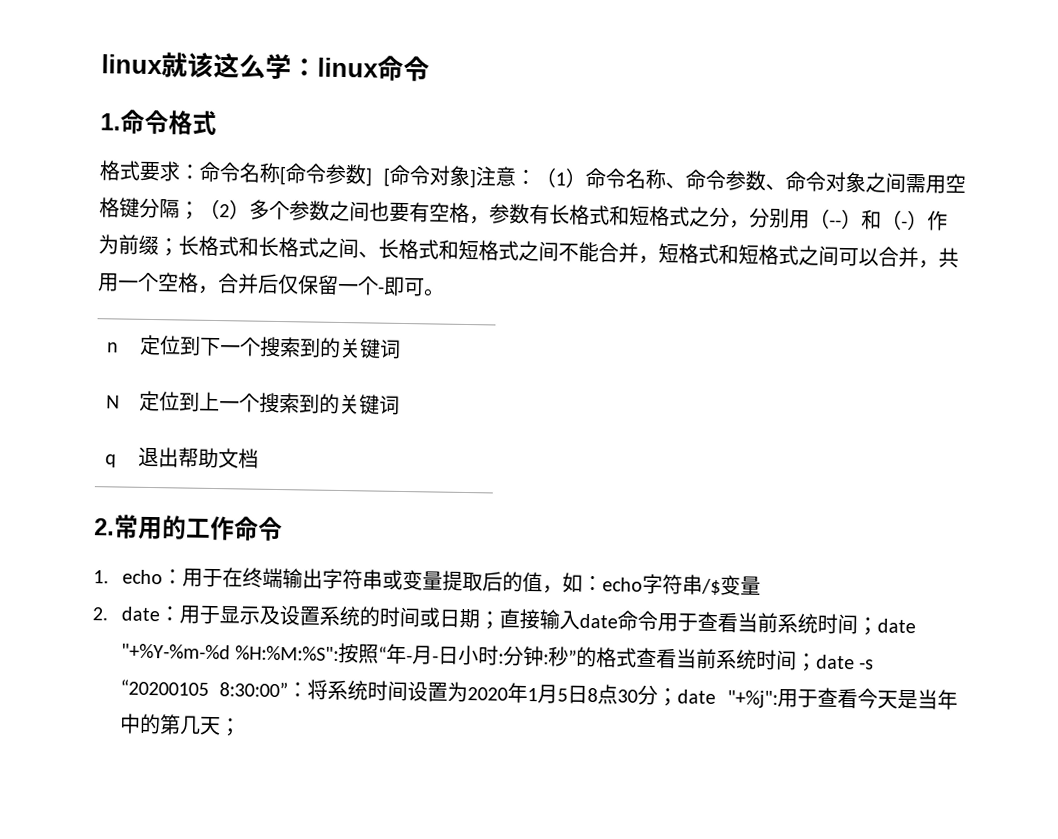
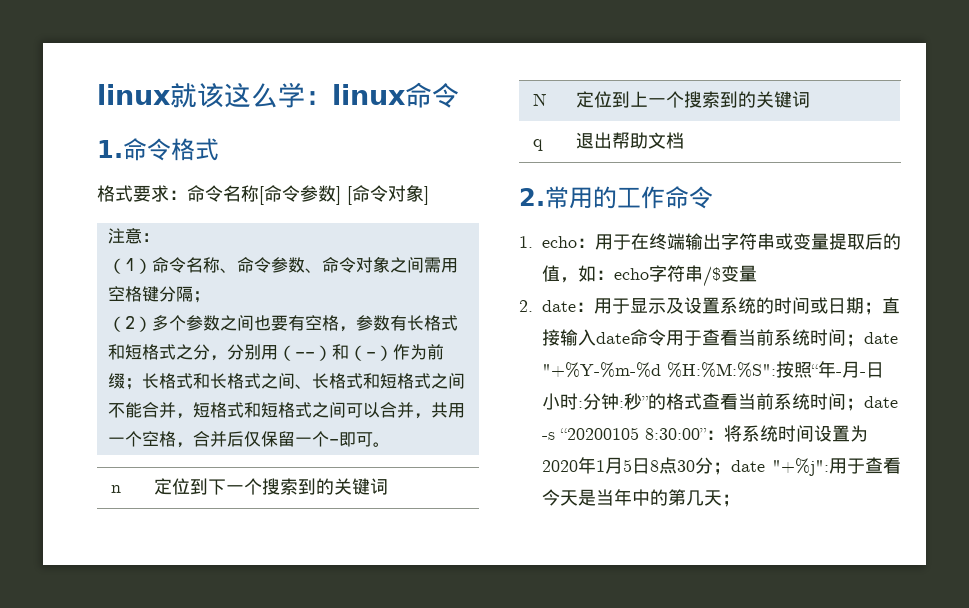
(476, 179) none -> (429, 195) //
(536, 177) none -> (159, 237) //
(200, 210) none -> (210, 297) //

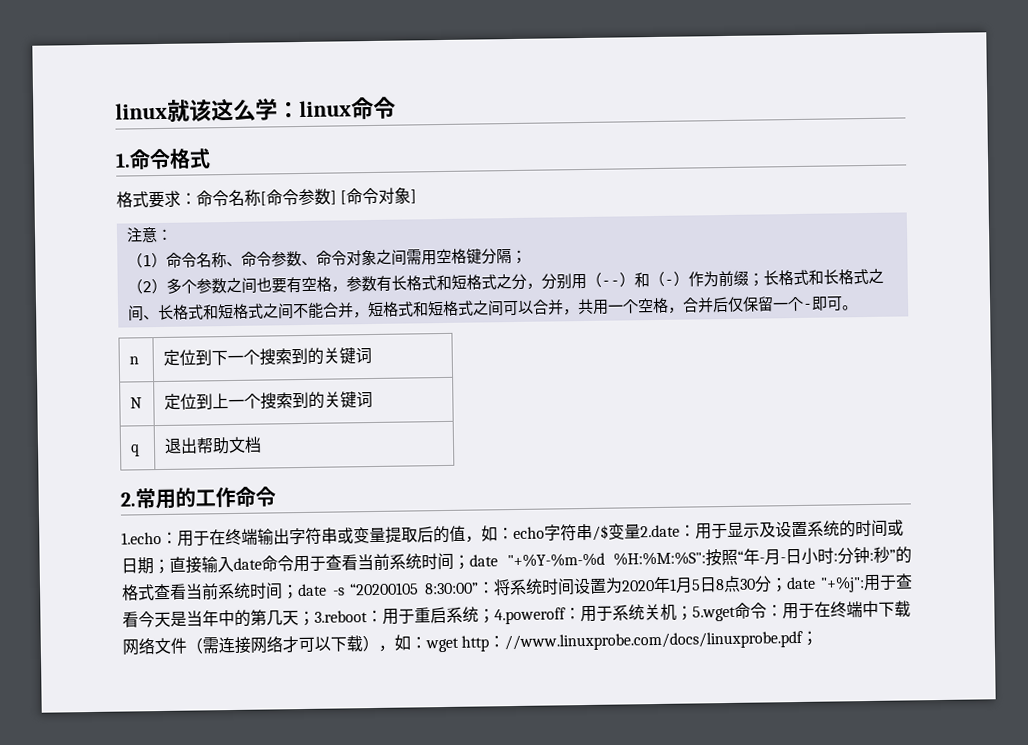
[519,236,577,248] 1. echo -> [121,532,162,545] 1.echo
[519,300,576,312] // 2. date -> [640,524,680,538] 2.date
(740, 500) none -> [314,600,911,625] [122,630,819,656] 3.reboot：用于重启系统；4.poweroff：用于系统关机；5.wget命令：用于在终端中下载网络文件（需连接网络才可以下载），如：wget http：//www.linuxprobe.com/docs/linuxprobe.pdf；

